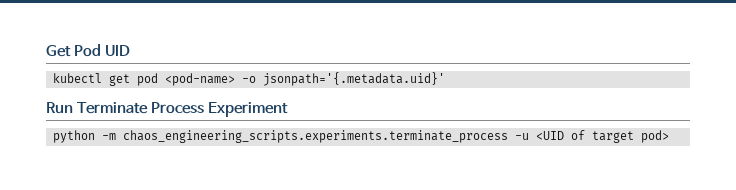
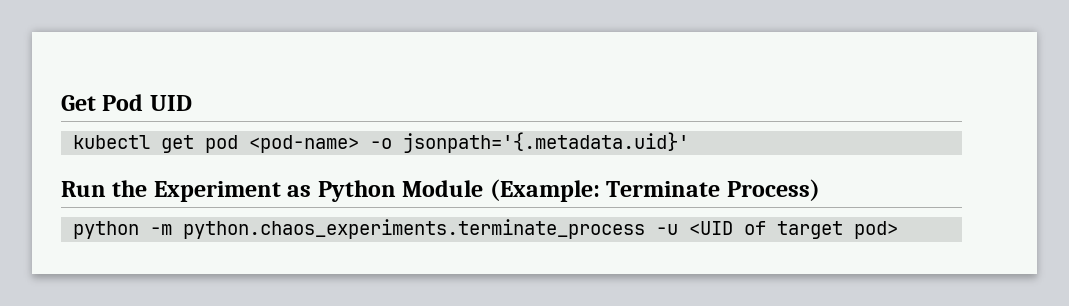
[77,102,289,117] Terminate Process Experiment -> [112,179,820,202] the Experiment as Python Module (Example: Terminate Process)
[122,130,508,143] chaos_engineering_scripts.experiments.terminate_process -> [183,219,646,239] python.chaos_experiments.terminate_process

